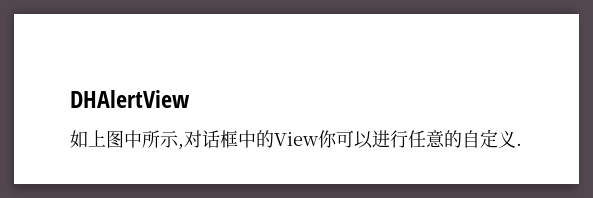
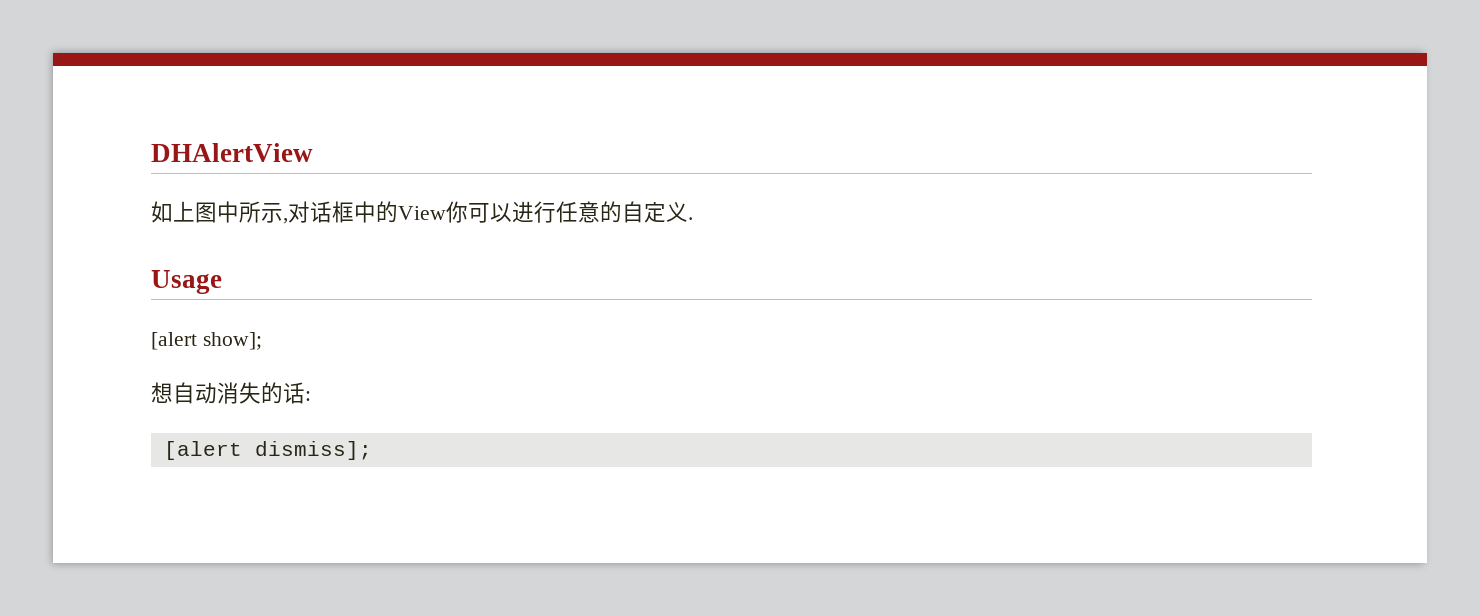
(522, 144) none -> [151,270,222,294] [151,332,262,350] [151,382,311,404] [163,441,372,460] // Usage // [alert show]; // 想自动消失的话: // [alert dismiss];

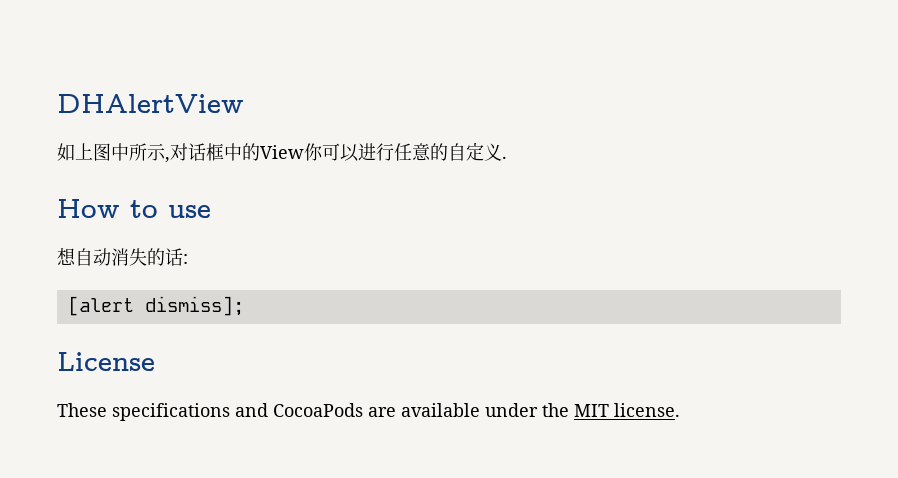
[151,270,222,294] [151,332,262,350] Usage // [alert show]; -> [57,199,211,218] How to use
(372, 450) none -> [57,352,155,371] [57,403,680,421] // License // These specifications and CocoaPods are available under the MIT license.

